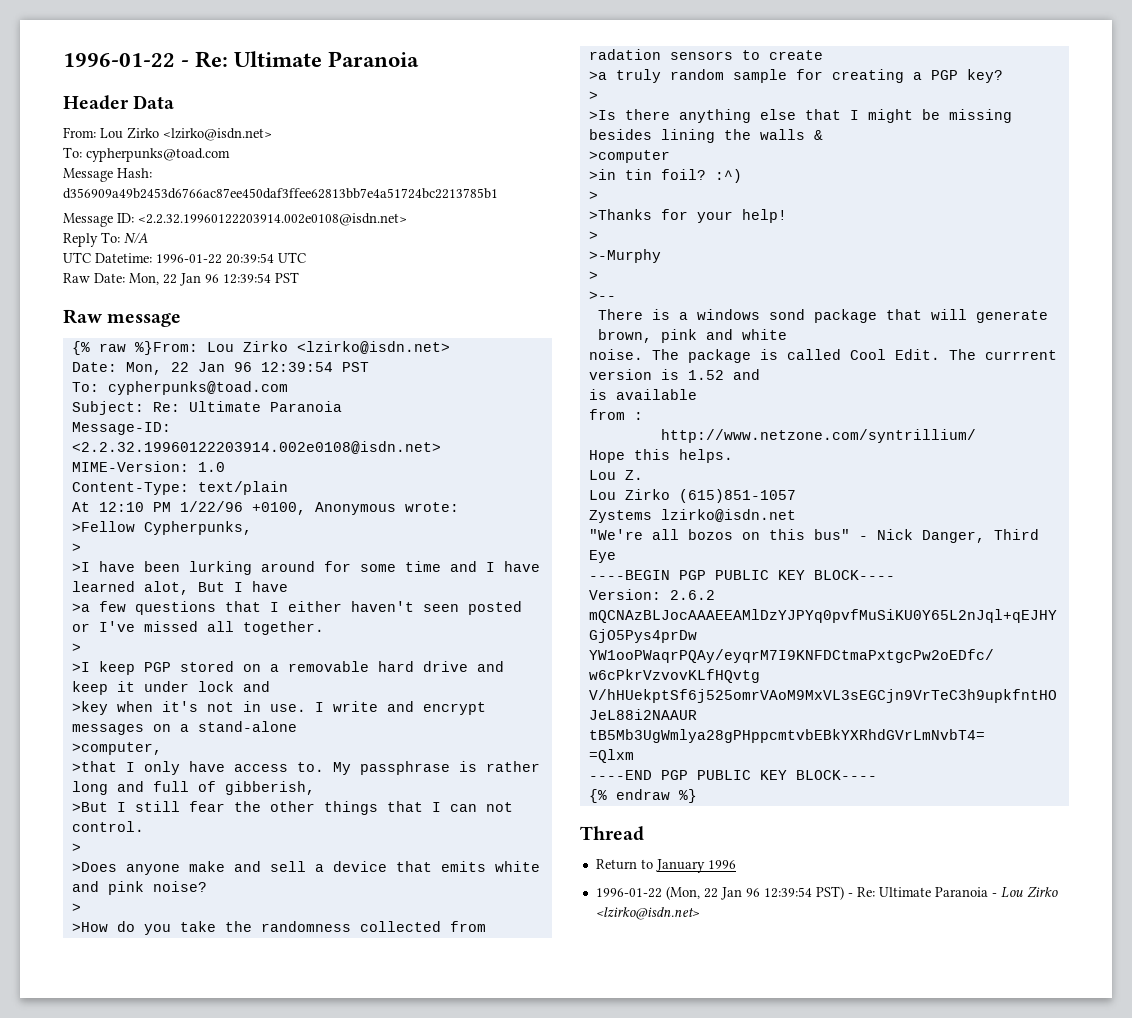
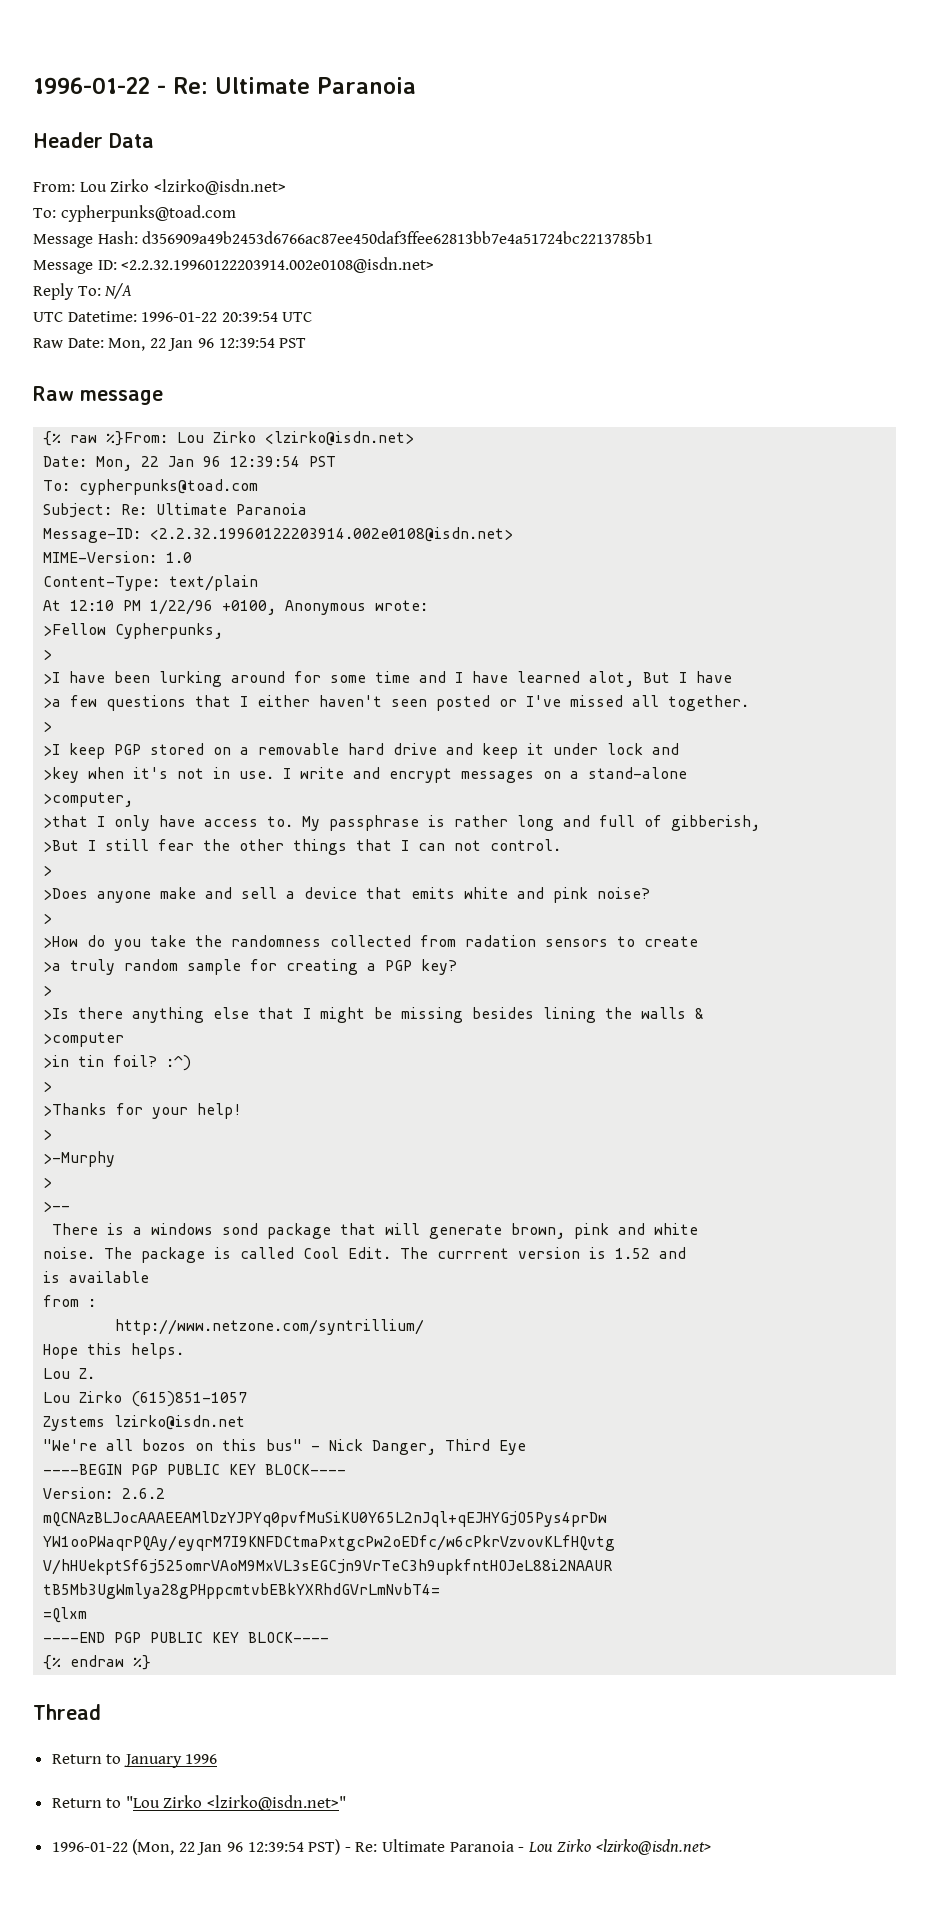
(736, 864) none -> [51,1795,347,1811] // Return to "Lou Zirko <lzirko@isdn.net>"

